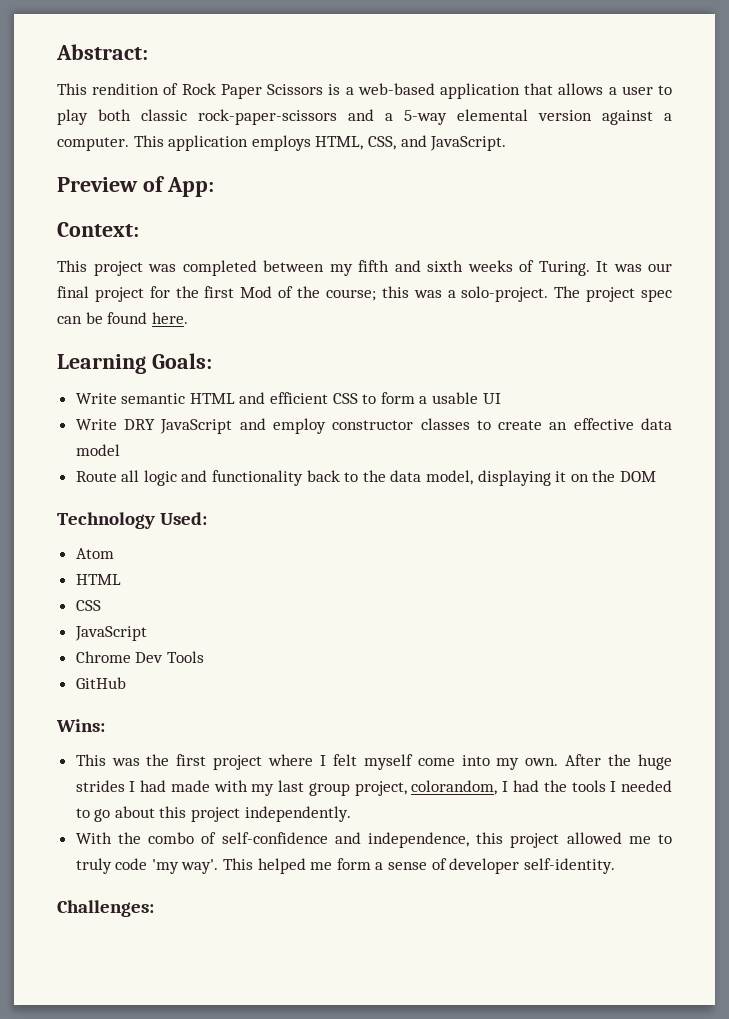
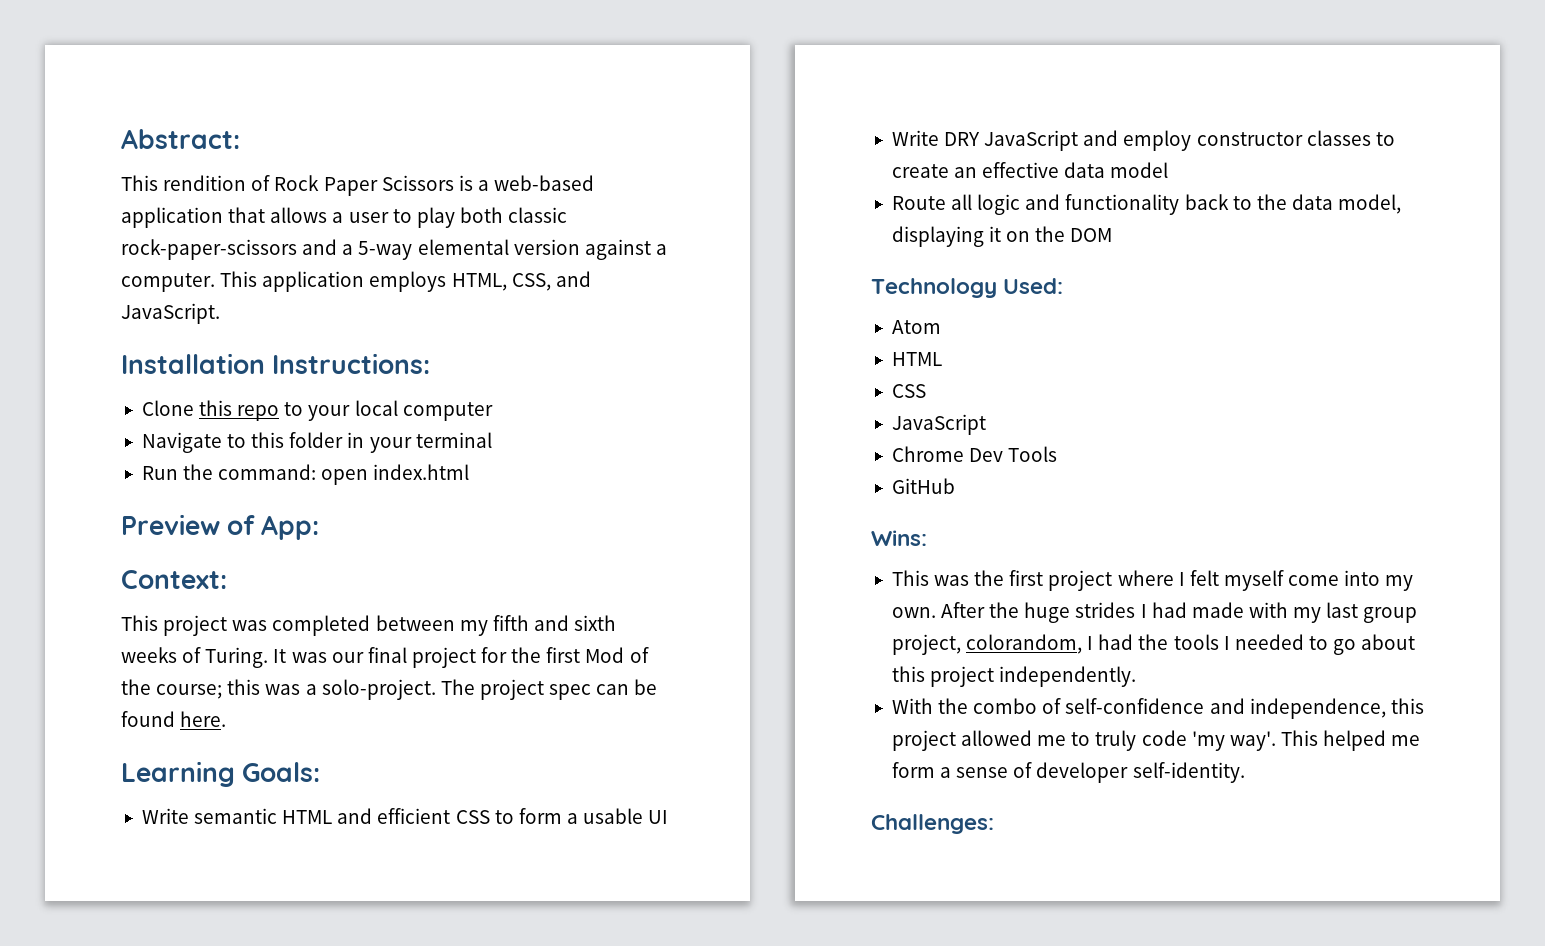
(507, 143) none -> [121,353,431,374] [141,400,493,421] [141,432,492,453] [141,464,470,485] // Installation Instructions: // Clone this repo to your local computer // Navigate to this folder in your terminal // Run the command: open index.html

